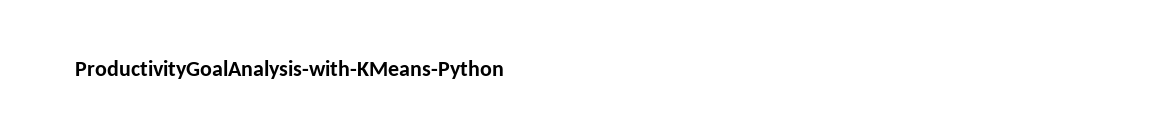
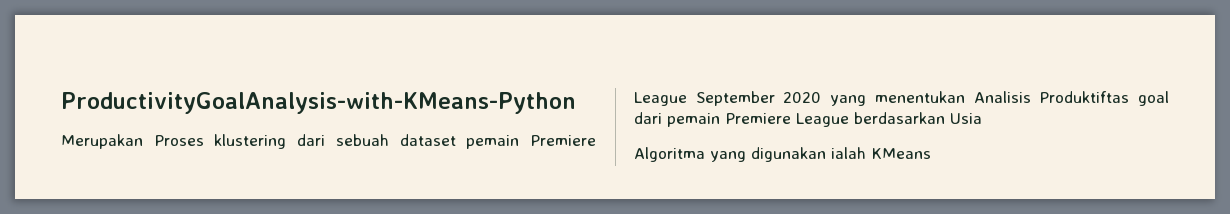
(504, 69) none -> [61,134,596,149] [634,91,1169,106] [634,112,982,127] [634,147,931,162] // Merupakan Proses klustering dari sebuah dataset pemain Premiere League September 2020 yang menentukan Analisis Produktiftas goal dari pemain Premiere League berdasarkan Usia // Algoritma yang digunakan ialah KMeans

